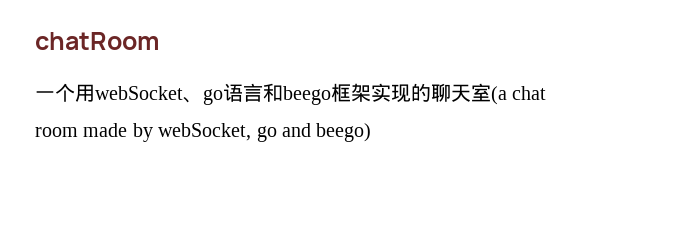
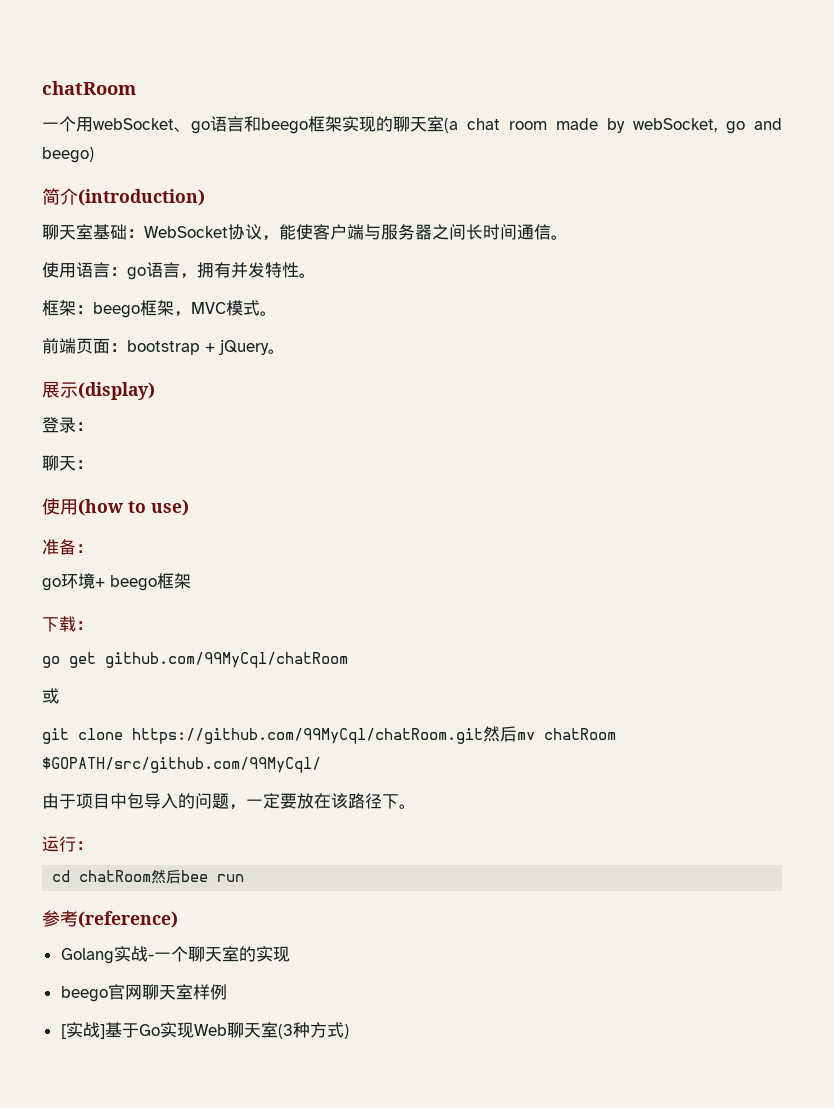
(372, 132) none -> [42,188,205,206] [42,224,568,241] [42,262,316,280] [42,300,277,318] [42,338,285,355] [42,381,155,400] [42,417,93,433] [42,455,93,471] [42,498,189,516] [42,539,93,555] [42,573,191,591] [42,616,93,632] [42,652,348,668] [42,688,59,704] [42,726,616,744] [42,757,321,773] [42,793,416,810] [42,836,93,852] [52,869,245,884] [42,910,178,928] [60,946,290,964] [60,984,227,1002] [60,1022,349,1039] // 简介(introduction) // 聊天室基础：WebSocket协议，能使客户端与服务器之间长时间通信。 // 使用语言：go语言，拥有并发特性。 // 框架：beego框架，MVC模式。 // 前端页面：bootstrap + jQuery。 // 展示(display) // 登录： // 聊天： // 使用(how to use) // 准备： // go环境+ beego框架 // 下载： // go get github.com/99MyCql/chatRoom // 或 // git clone https://github.com/99MyCql/chatRoom.git然后mv chatRoom $GOPATH/src/github.com/99MyCql/ // 由于项目中包导入的问题，一定要放在该路径下。 // 运行： // cd chatRoom然后bee run // 参考(reference) // Golang实战-一个聊天室的实现 // beego官网聊天室样例 // [实战]基于Go实现Web聊天室(3种方式)

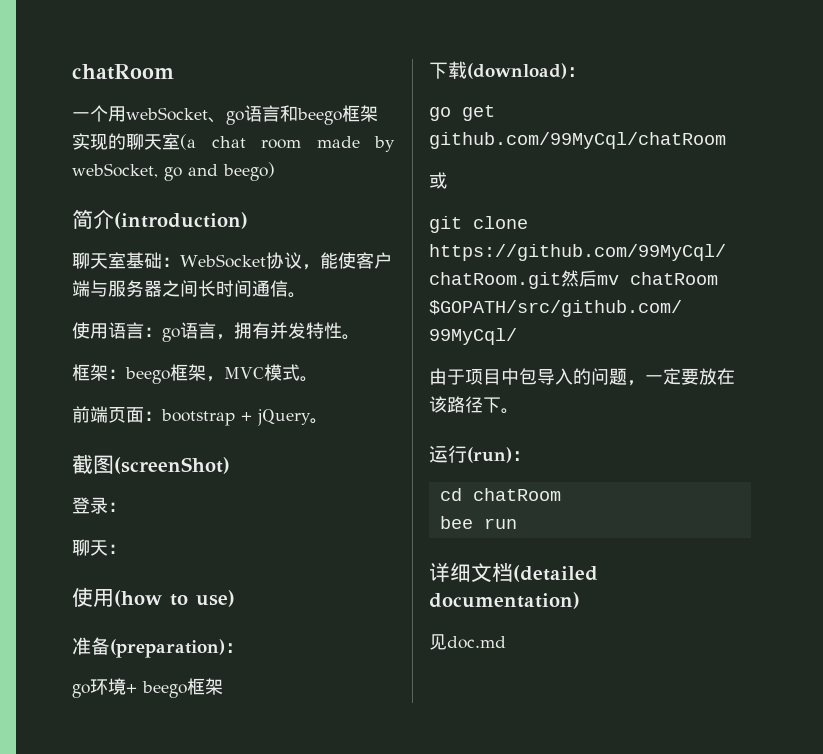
[42,381,155,400] 展示(display) -> [72,454,230,474] 截图(screenShot)
(76, 547) none -> [110,639,225,658] (preparation)
(76, 624) none -> [467,63,567,79] (download)
(76, 844) none -> [467,447,512,463] (run)
[151,869,182,884] 然后 -> (561, 494) //
[42,910,178,928] [60,946,290,964] [60,984,227,1002] [60,1022,349,1039] 参考(reference) // Golang实战-一个聊天室的实现 // beego官网聊天室样例 // [实战]基于Go实现Web聊天室(3种方式) -> [429,563,598,583] [429,592,580,609] [429,634,506,650] 详细文档(detailed documentation) // 见doc.md

